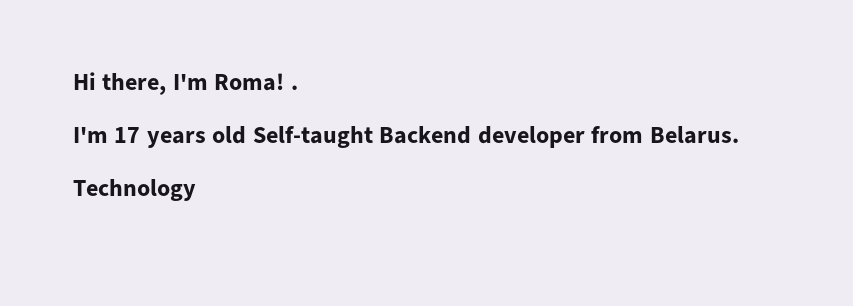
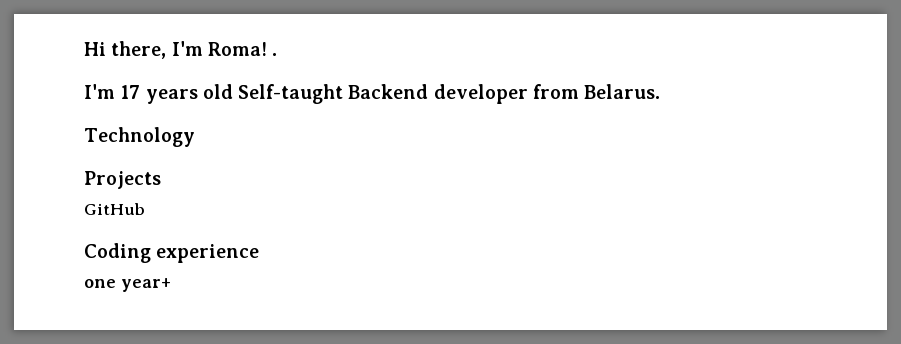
(196, 190) none -> [84,171,161,189] [84,203,145,215] [84,243,260,263] [84,278,171,292] // Projects // GitHub // Coding experience // one year+

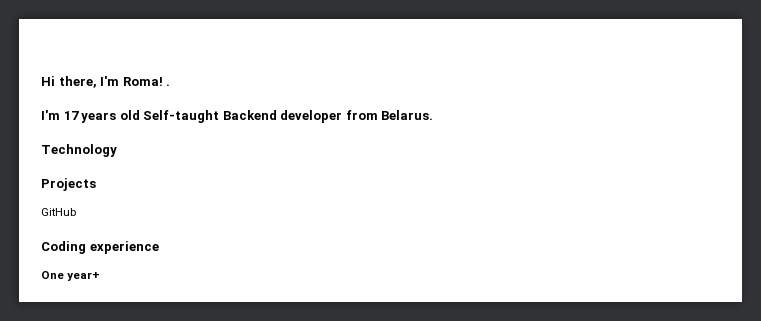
[84,279,116,288] one -> [41,271,64,279] One

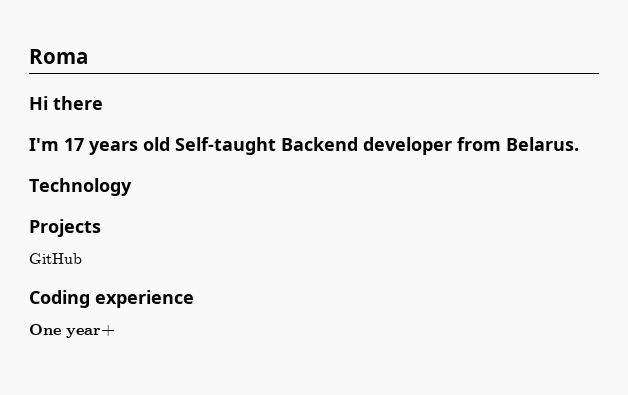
[41,76,171,88] Hi there, I'm Roma! . -> [29,49,88,64] [29,96,103,110] Roma // Hi there

